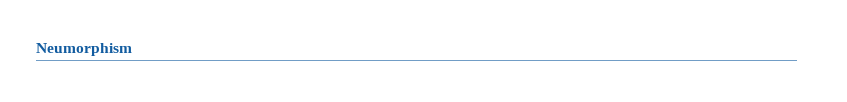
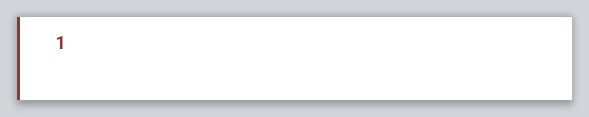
[36,43,132,56] Neumorphism -> [56,36,66,49] 1

